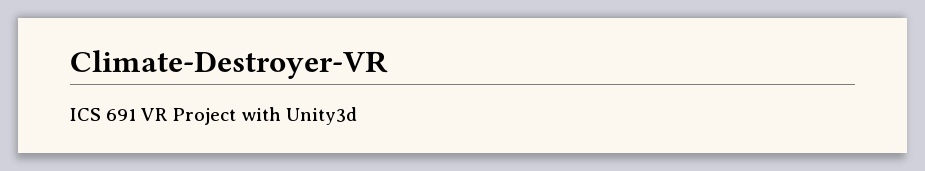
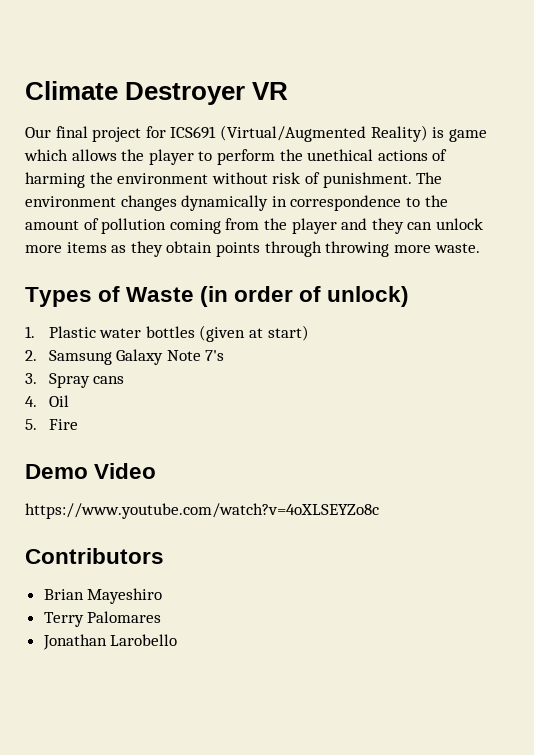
[70,50,388,79] [70,107,357,125] Climate-Destroyer-VR // ICS 691 VR Project with Unity3d -> [25,81,289,105] [25,125,487,142] [24,149,448,165] [25,172,443,188] [25,195,448,211] [25,218,483,234] [25,241,481,257] [25,286,410,307] [25,325,309,342] [25,349,225,365] [25,373,125,388] [25,395,69,407] [25,419,78,430] [25,463,157,479] [25,503,379,519] [25,548,164,564] [43,588,163,604] [43,611,162,627] [42,634,178,650] Climate Destroyer VR // Our final project for ICS691 (Virtual/Augmented Reality) is game which allows the player to perform the unethical actions of harming the environment without risk of punishment. The environment changes dynamically in correspondence to the amount of pollution coming from the player and they can unlock more items as they obtain points through throwing more waste. // Types of Waste (in order of unlock) // 1. Plastic water bottles (given at start) // 2. Samsung Galaxy Note 7's // 3. Spray cans // 4. Oil // 5. Fire // Demo Video // https://www.youtube.com/watch?v=4oXLSEYZo8c // Contributors // Brian Mayeshiro // Terry Palomares // Jonathan Larobello

